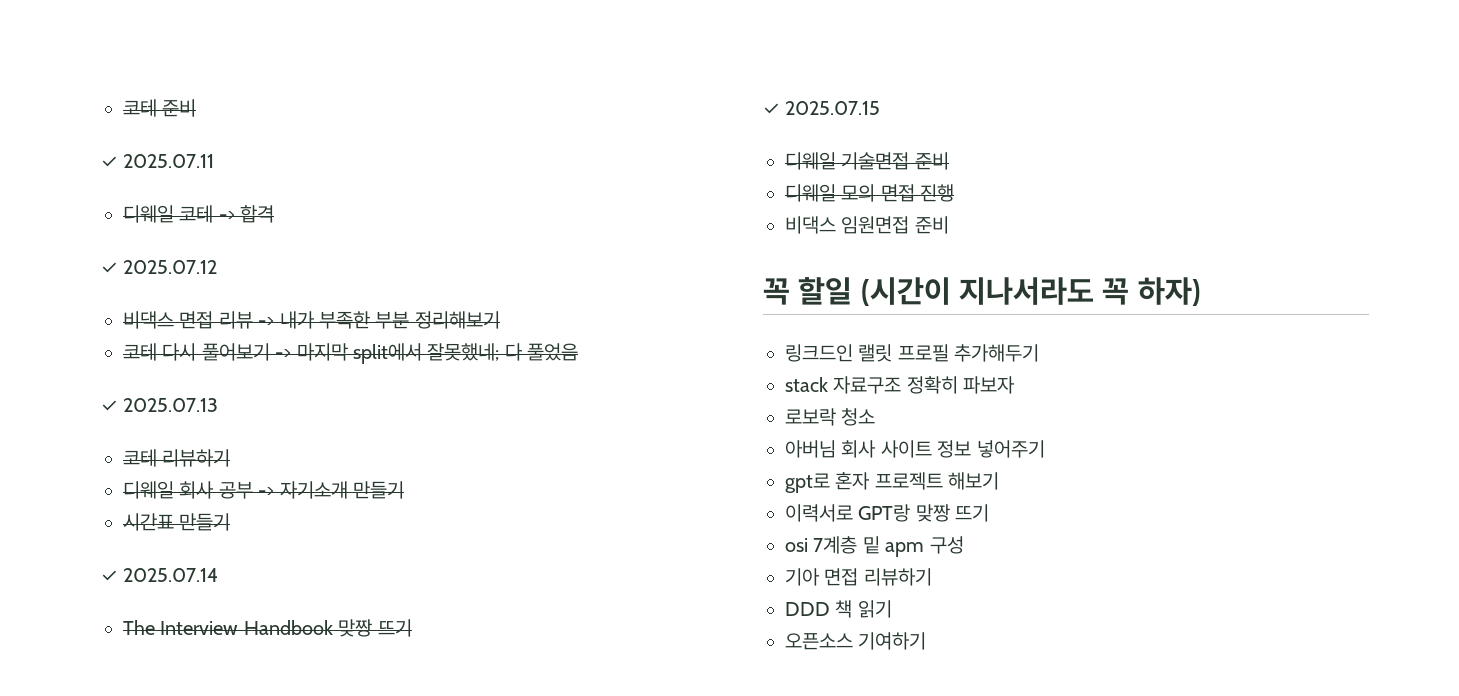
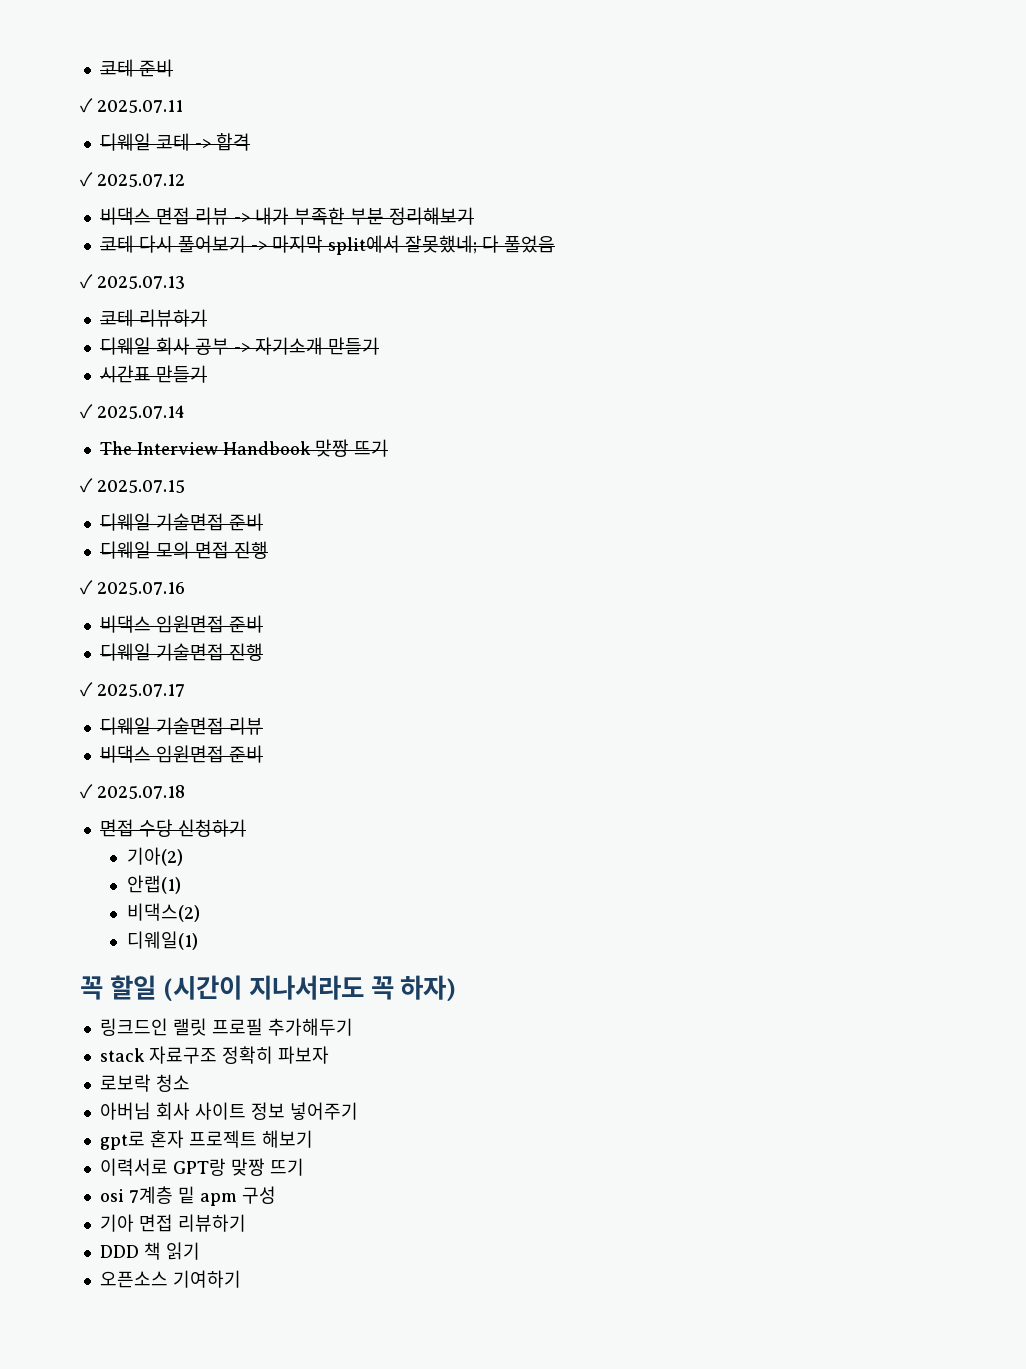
[785,216,949,234] // 비댁스 임원면접 준비 -> [80,580,185,595] [99,615,263,633] [99,643,263,661] [80,682,185,697] [99,717,263,735] [99,745,263,763] [80,784,185,799] [99,819,246,837] [126,847,183,866] [126,875,181,894] [126,903,200,922] [126,931,198,950] // ✓ 2025.07.16 // 비댁스 임원면접 준비 // 디웨일 기술면접 진행 // ✓ 2025.07.17 // 디웨일 기술면접 리뷰 // 비댁스 임원면접 준비 // ✓ 2025.07.18 // 면접 수당 신청하기 // 기아(2) // 안랩(1) // 비댁스(2) // 디웨일(1)

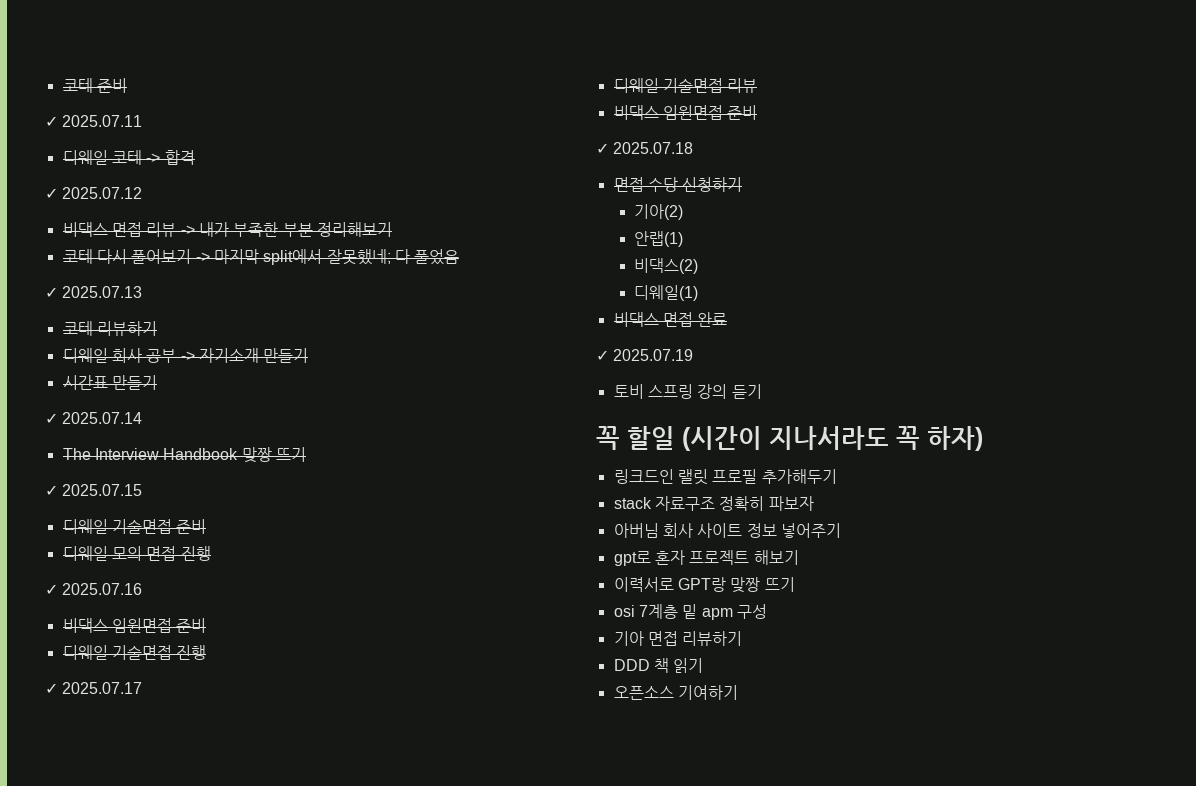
(198, 940) none -> [613,312,728,327] [596,349,694,361] [613,384,762,399] // 비댁스 면접 완료 // ✓ 2025.07.19 // 토비 스프링 강의 듣기
[99,1074,190,1092] // 로보락 청소 -> (814, 503) none

